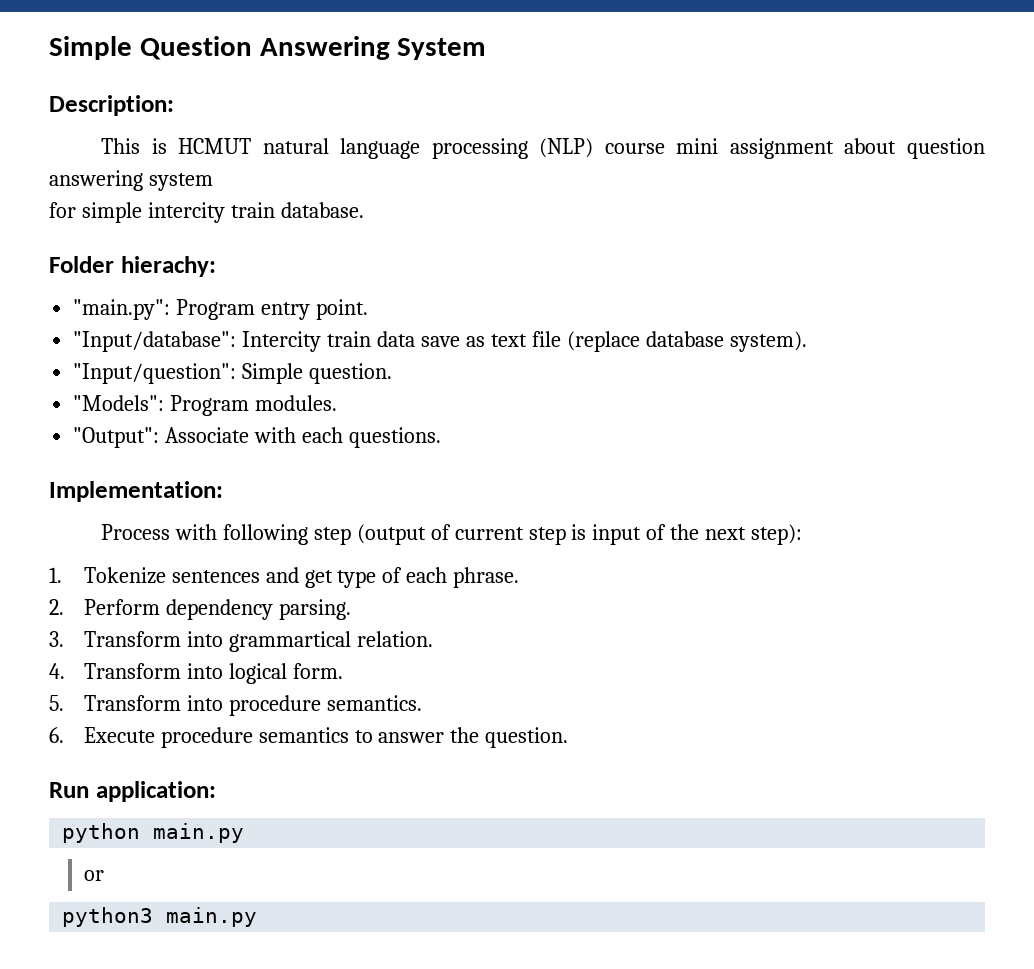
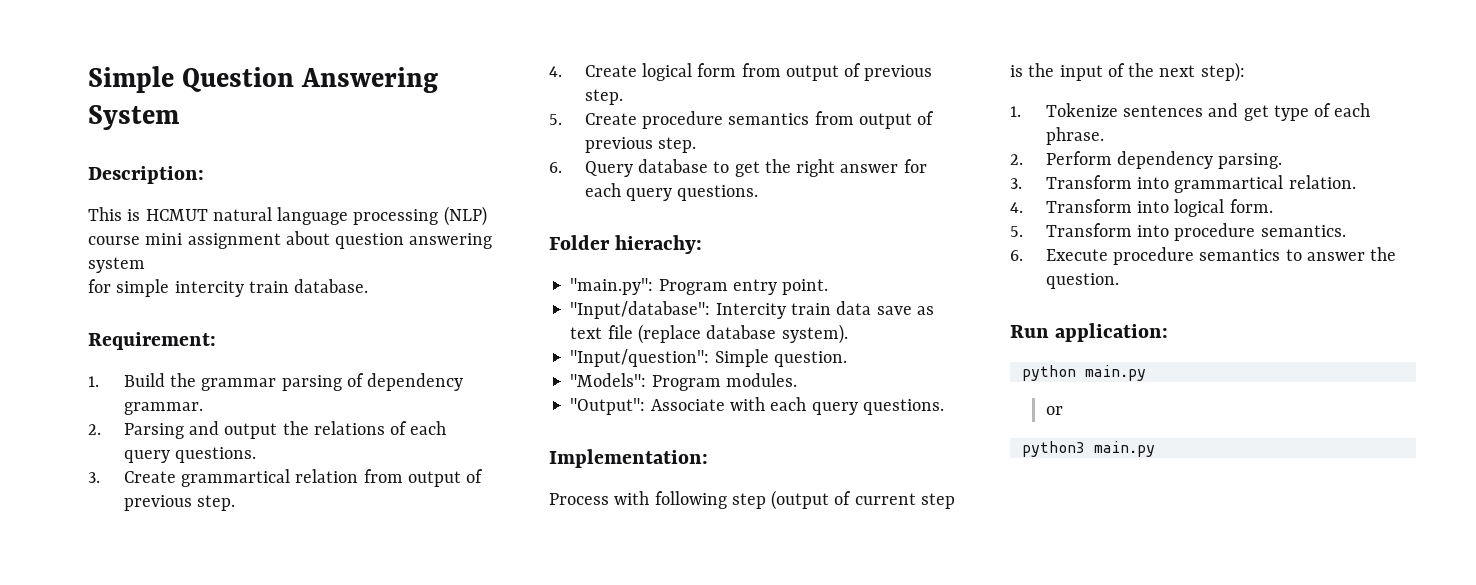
(364, 210) none -> [88,332,216,350] [88,373,464,391] [123,402,203,415] [88,421,447,439] [123,447,256,463] [88,469,484,487] [123,495,235,511] [549,63,933,81] [584,89,623,105] [549,111,935,129] [584,137,696,153] [549,159,927,177] [584,183,759,201] // Requirement: // 1. Build the grammar parsing of dependency grammar. // 2. Parsing and output the relations of each query questions. // 3. Create grammartical relation from output of previous step. // 4. Create logical form from output of previous step. // 5. Create procedure semantics from output of previous step. // 6. Query database to get the right answer for each query questions.
(344, 435) none -> [811,402,858,415] query
(587, 532) none -> [1028,63,1055,77] the

